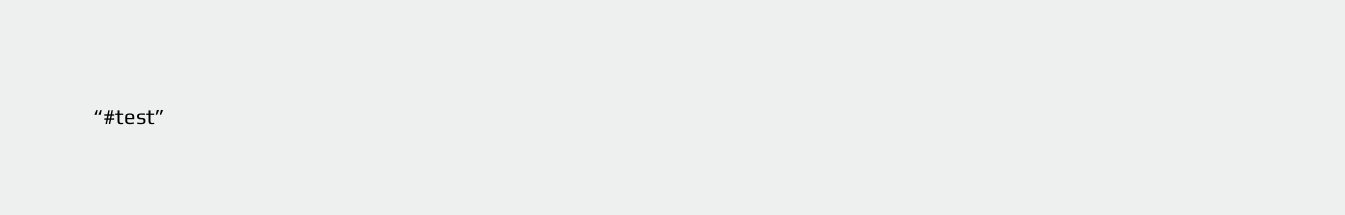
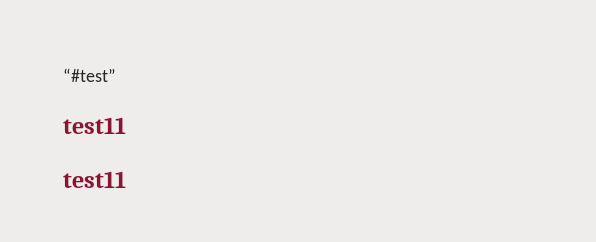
(165, 117) none -> [63,117,126,134] [63,171,126,188] // test11 // test11

